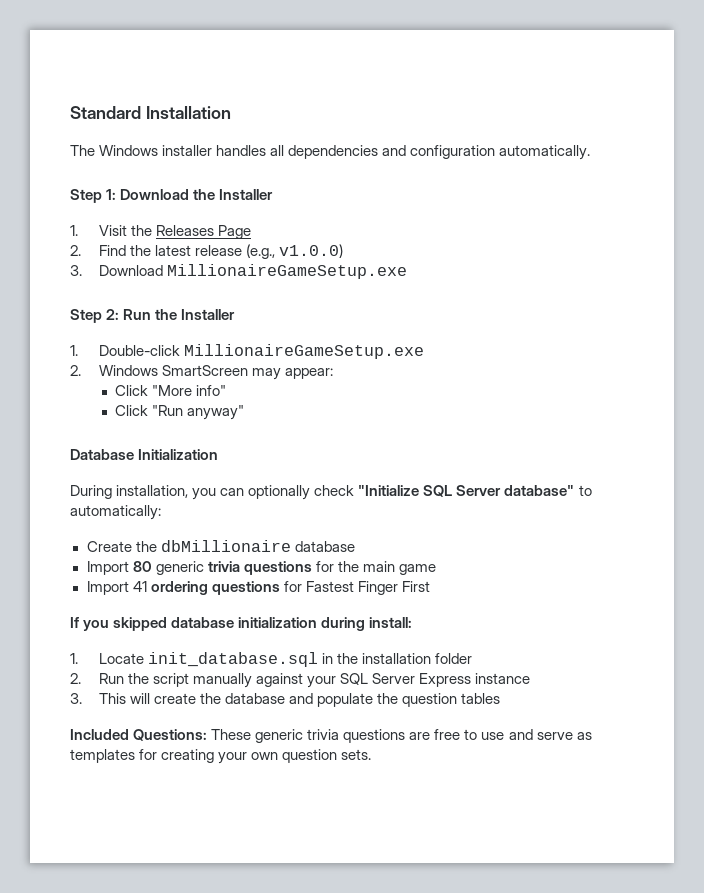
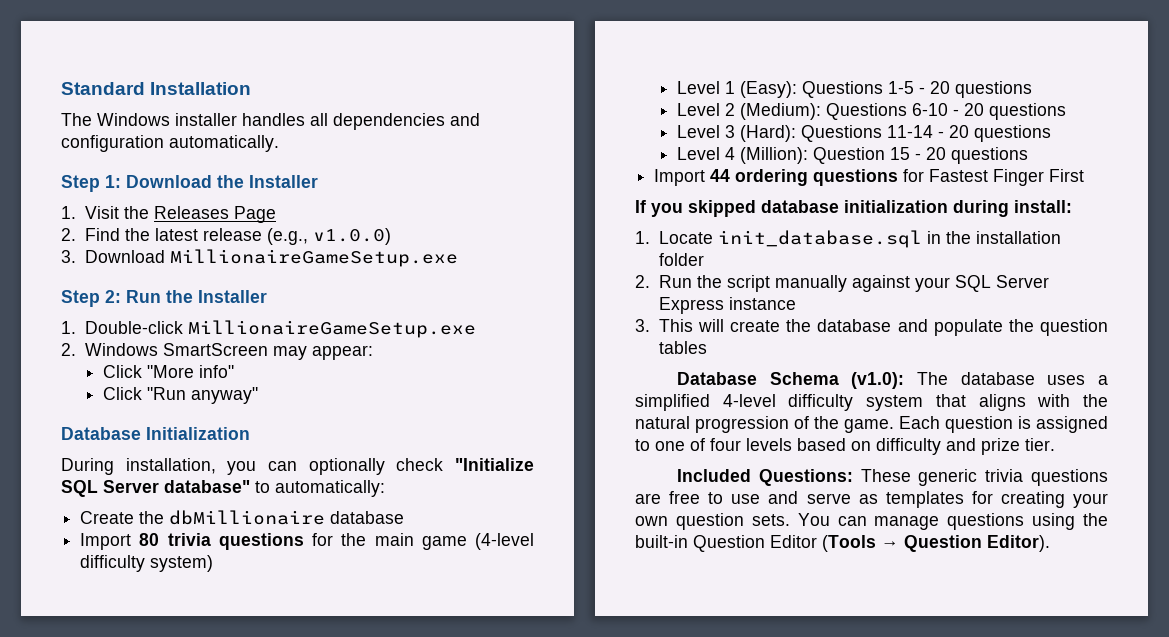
[155,561,204,575] generic -> (160, 539) none
[86,581,147,595] // Import 41 -> [475,533,534,550] [80,555,214,572] [676,81,1032,98] [676,103,1066,120] [676,125,1051,142] [676,147,1028,164] [654,169,731,186] (4-level difficulty system) // Level 1 (Easy): Questions 1-5 - 20 questions // Level 2 (Medium): Questions 6-10 - 20 questions // Level 3 (Hard): Questions 11-14 - 20 questions // Level 4 (Million): Question 15 - 20 questions // Import 44
(501, 698) none -> [676,372,1108,389] [635,394,1108,411] [635,416,1108,433] [635,438,1055,455] // Database Schema (v1.0): The database uses a simplified 4-level difficulty system that aligns with the natural progression of the game. Each question is assigned to one of four levels based on difficulty and prize tier.
(372, 754) none -> [797,513,1108,530] [635,535,1050,552] You can manage questions using the built-in Question Editor (Tools → Question Editor).

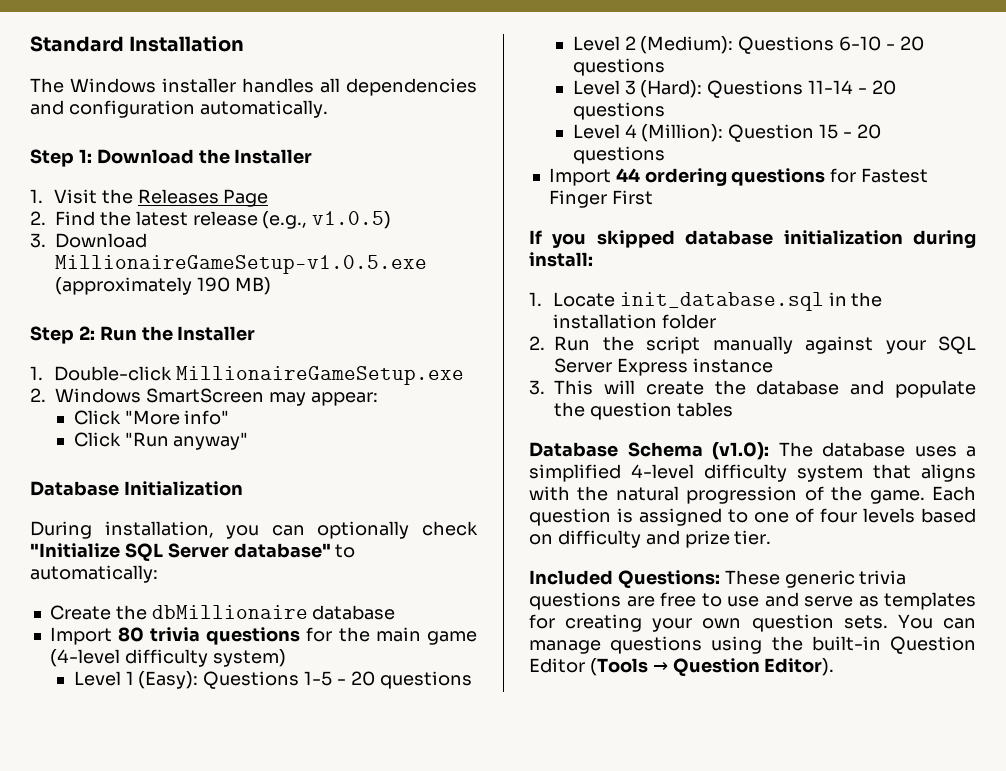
[312,228,391,245] v1.0.0) -> [312,211,392,229] v1.0.5)
[169,249,458,267] MillionaireGameSetup.exe -> [55,255,427,274] [55,277,271,295] MillionaireGameSetup-v1.0.5.exe (approximately 190 MB)

